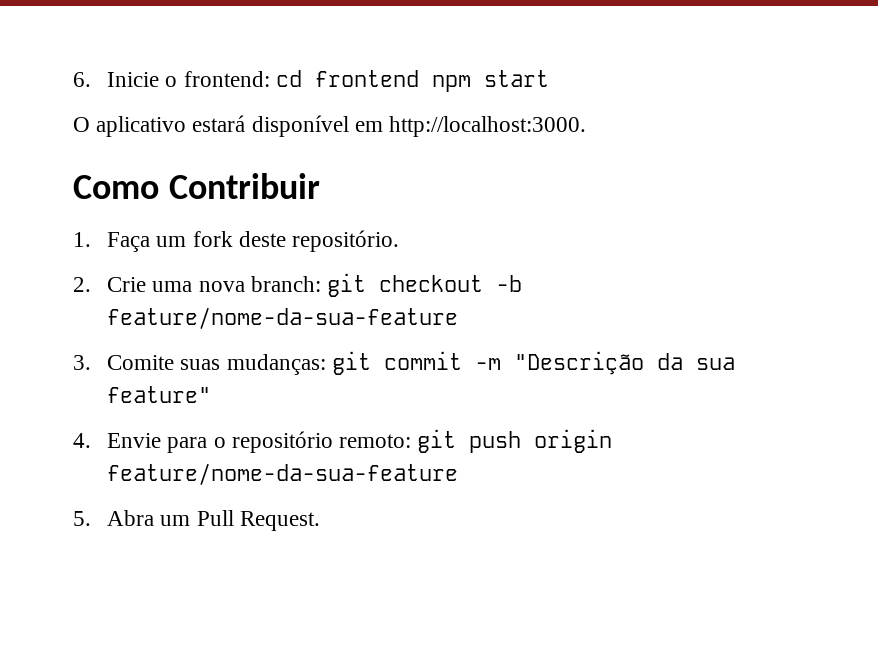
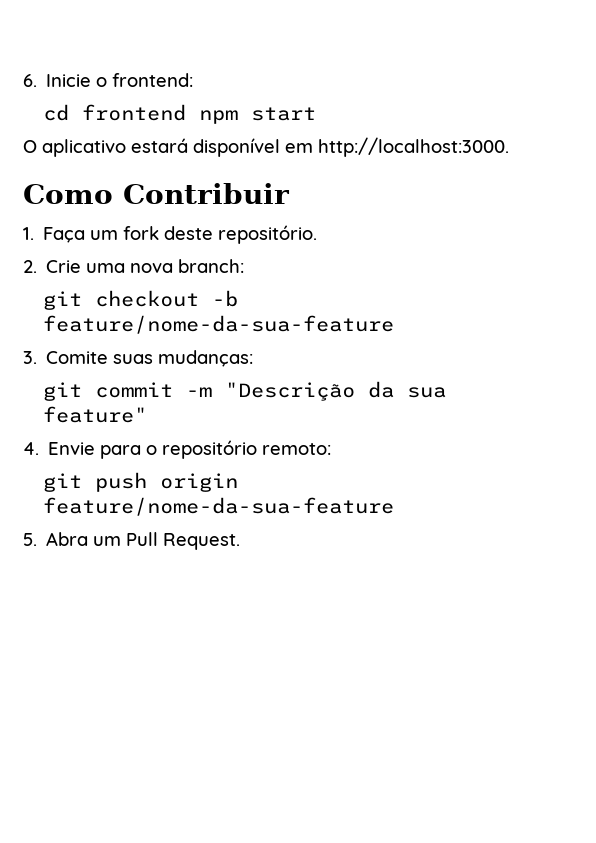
(270, 79) none -> (194, 80) //
(321, 284) none -> (245, 266) //
(326, 364) none -> (254, 358) //
(412, 441) none -> (332, 449) //

